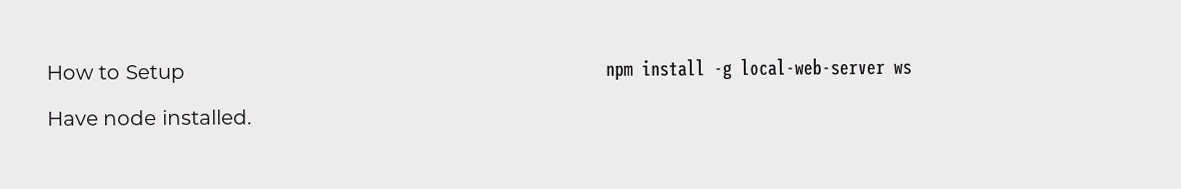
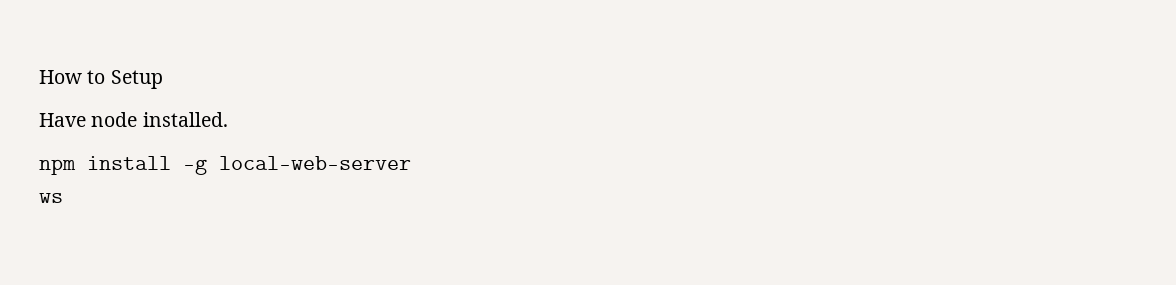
(885, 66) none -> (411, 163) //

